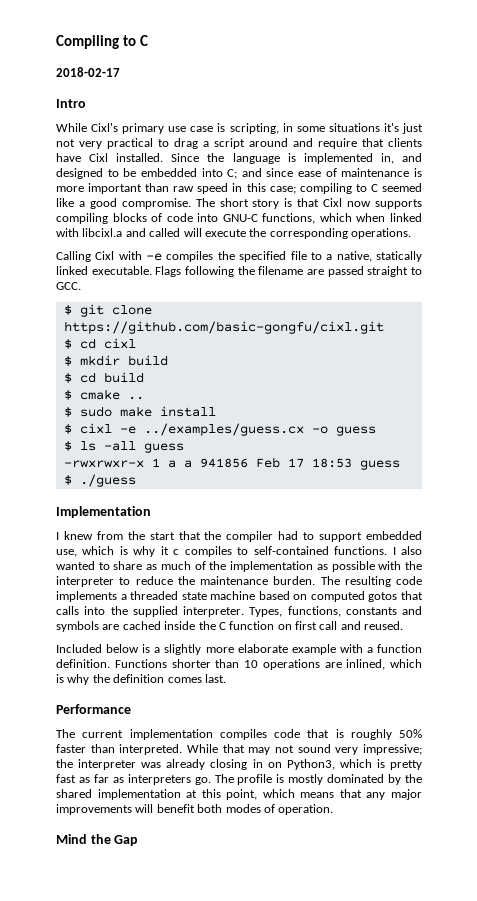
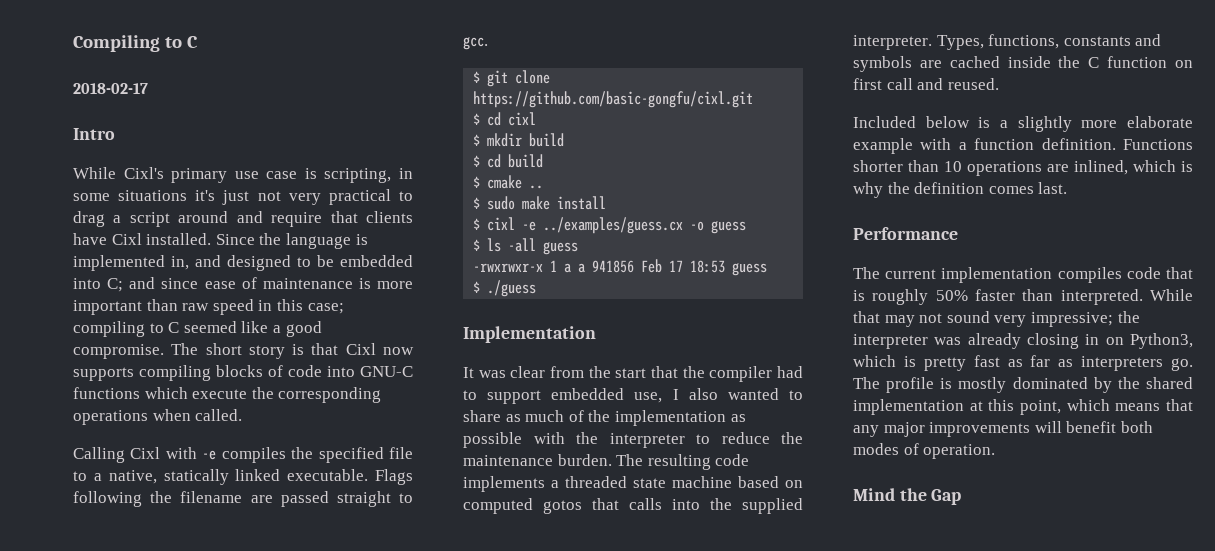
[262,213,422,224] [56,228,411,239] functions, which when linked with libcixl.a and called will execute the corresponding operations. -> [73,387,382,403] [73,409,243,425] functions which execute the corresponding operations when called.
[56,282,81,290] GCC. -> [463,37,488,50] gcc.
[56,531,93,540] I knew -> [463,366,546,378] It was clear
[82,546,388,557] which is why it c compiles to self-contained functions. -> (663, 397) none

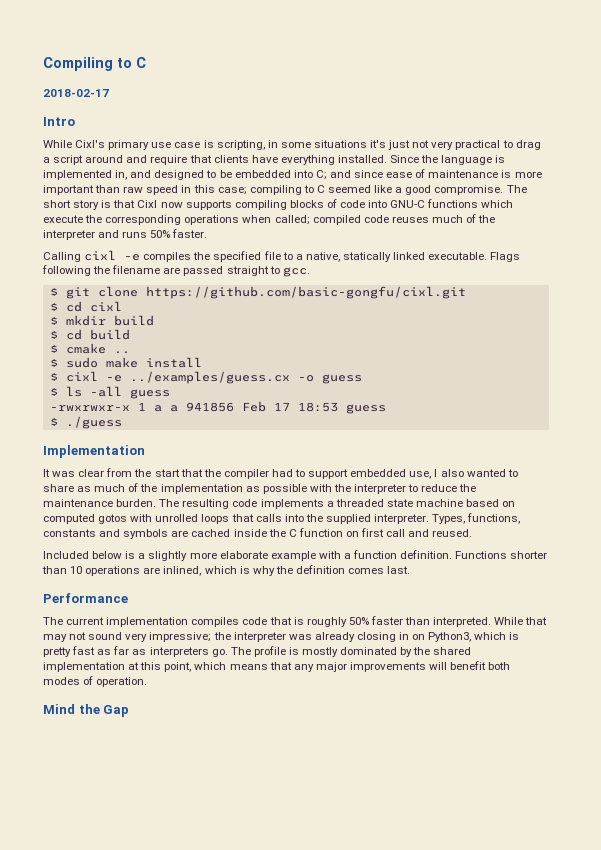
[111,233,142,245] Cixl -> [280,155,335,165] everything
[195,409,243,421] called. -> [274,214,496,225] [43,229,208,240] called; compiled code reuses much of the interpreter and runs 50% faster.
[130,447,197,459] Cixl with -> [84,250,117,261] cixl
(582, 507) none -> [130,514,230,524] with unrolled loops

